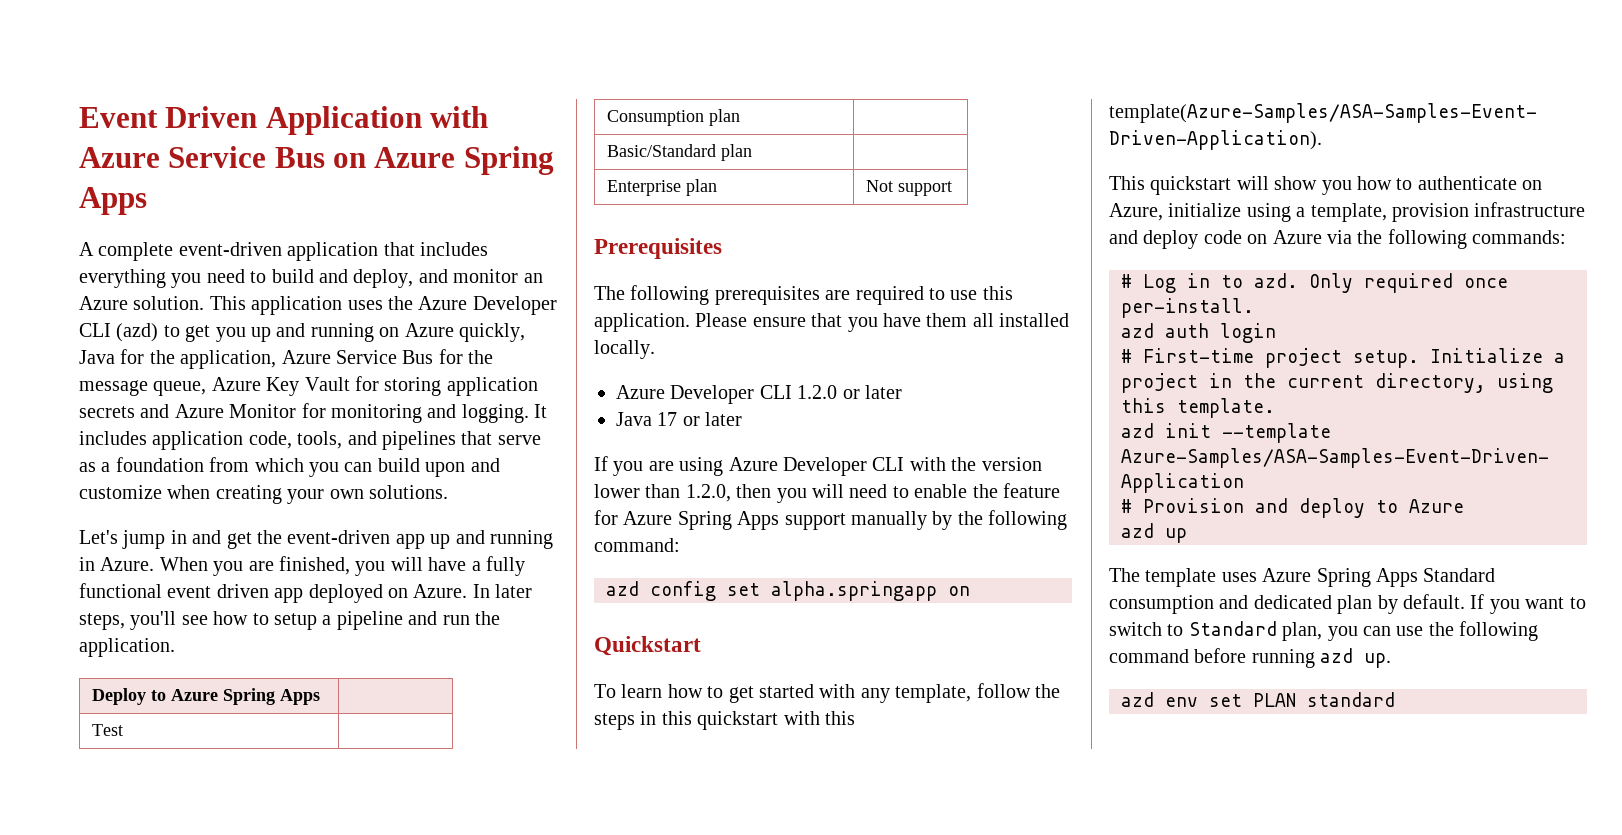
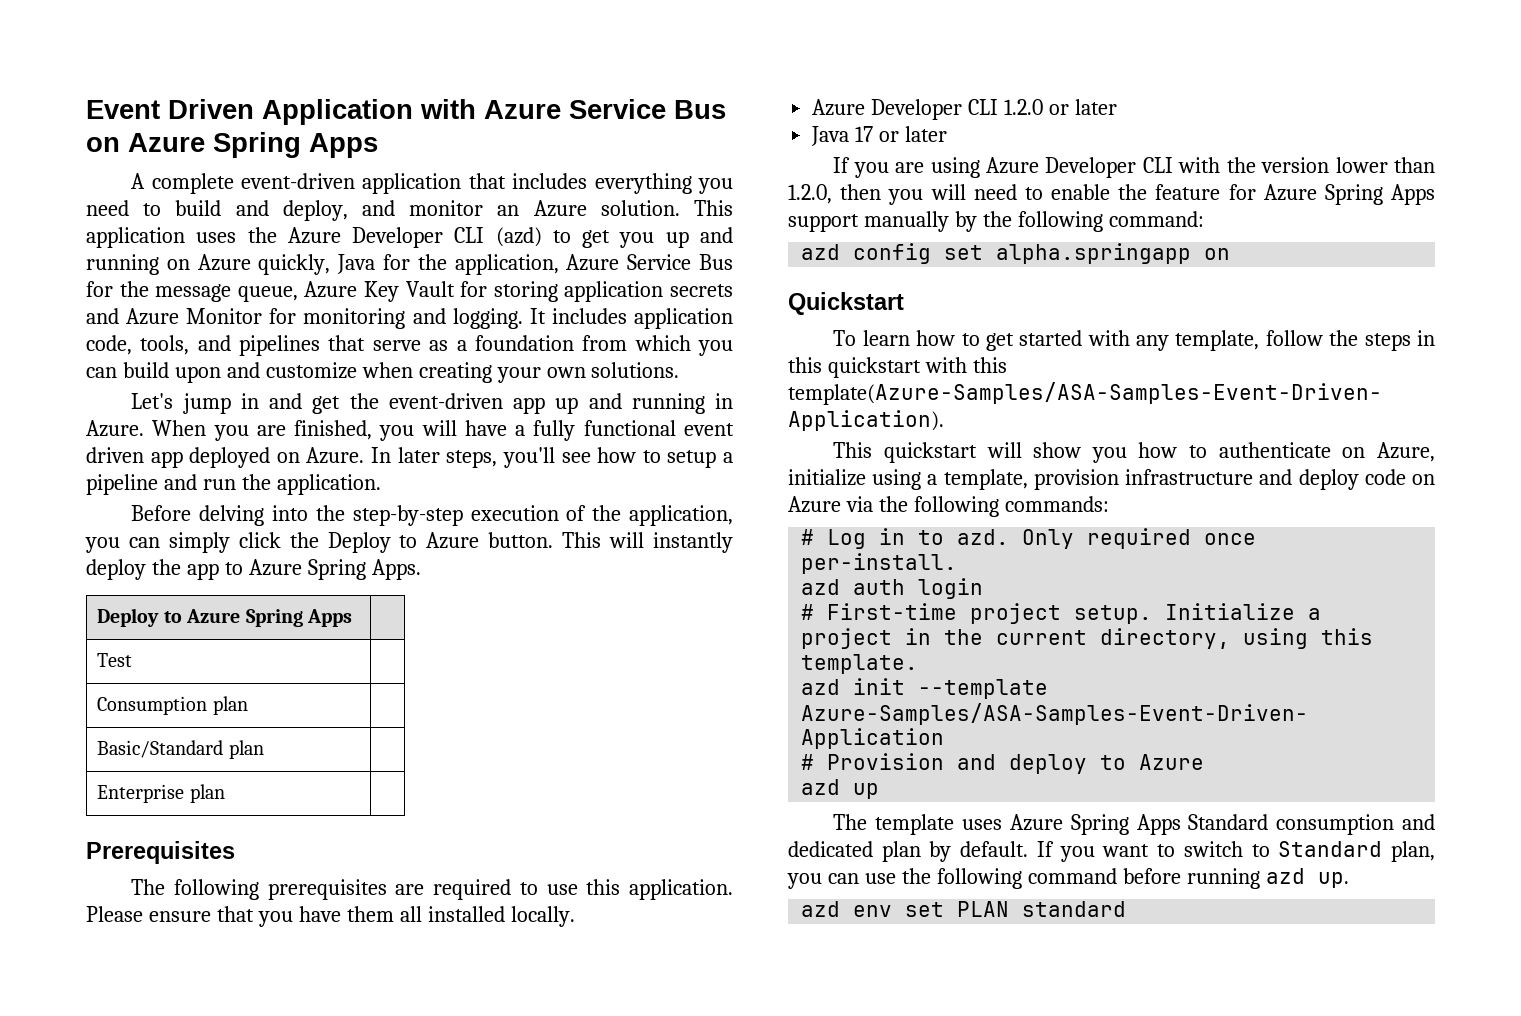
(175, 647) none -> [131,505,734,526] [85,532,733,553] [86,559,421,580] // Before delving into the step-by-step execution of the application, you can simply click the Deploy to Azure button. This will instantly deploy the app to Azure Spring Apps.
[865,180,952,196] Not support -> (225, 793) none

